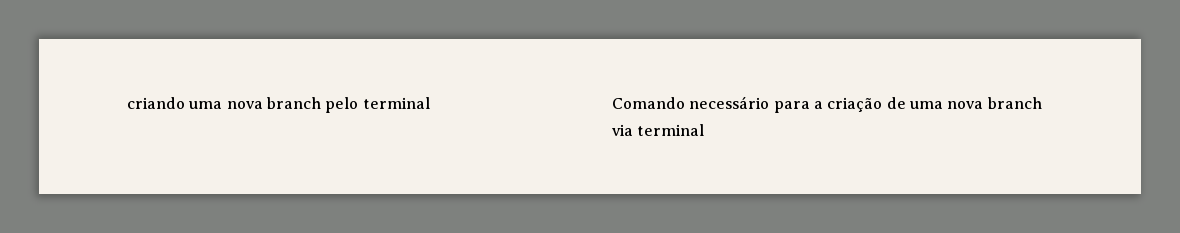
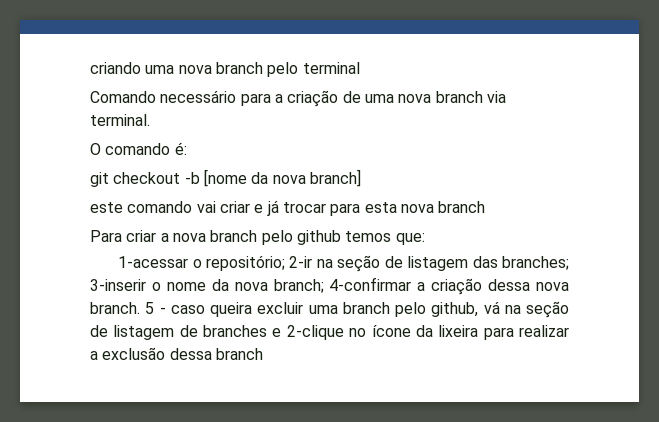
[637,124,705,136] terminal -> [90,114,150,126] [90,142,187,155] [90,169,361,187] [90,200,486,216] [90,230,425,245] [118,255,569,272] [90,277,569,295] [90,301,569,318] [90,325,569,340] [90,347,263,360] terminal. // O comando é: // git checkout -b [nome da nova branch] // este comando vai criar e já trocar para esta nova branch // Para criar a nova branch pelo github temos que: // 1-acessar o repositório; 2-ir na seção de listagem das branches; 3-inserir o nome da nova branch; 4-confirmar a criação dessa nova branch. 5 - caso queira excluir uma branch pelo github, vá na seção de listagem de branches e 2-clique no ícone da lixeira para realizar a exclusão dessa branch

